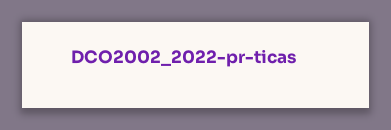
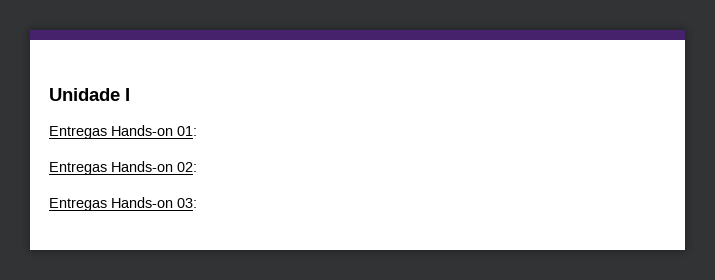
[71,49,296,67] DCO2002_2022-pr-ticas -> [49,88,130,101] [49,125,197,139] [49,161,197,175] [49,197,197,211] Unidade I // Entregas Hands-on 01: // Entregas Hands-on 02: // Entregas Hands-on 03:

